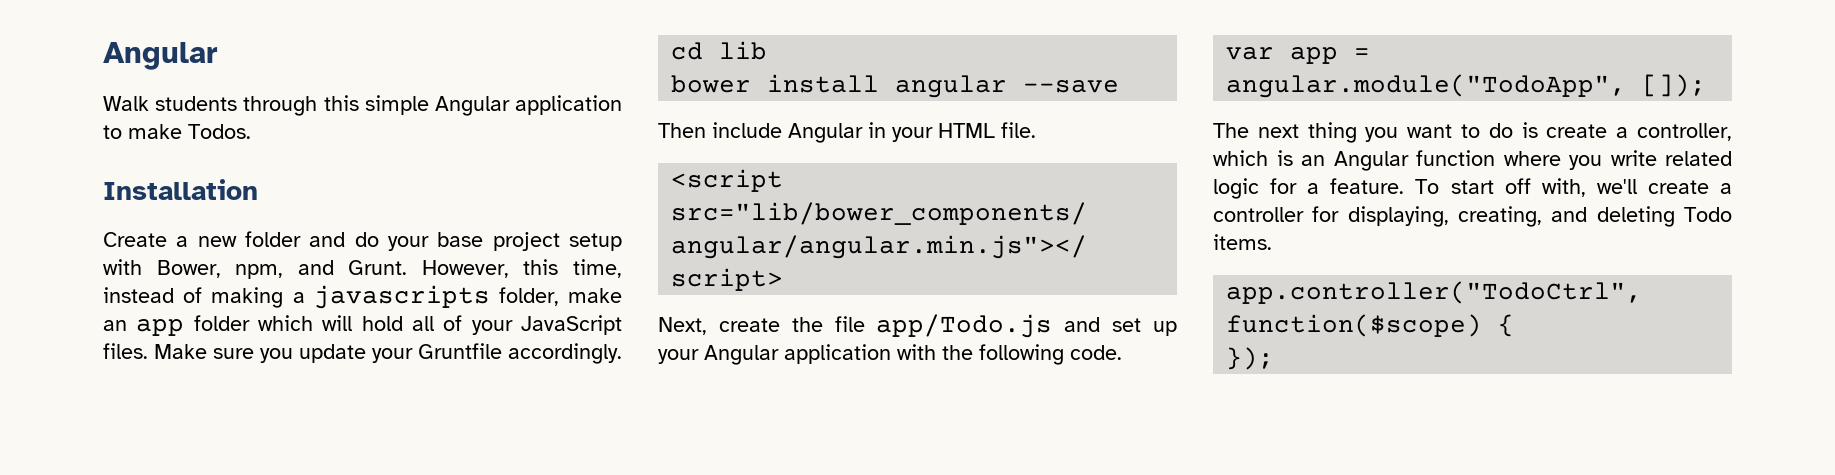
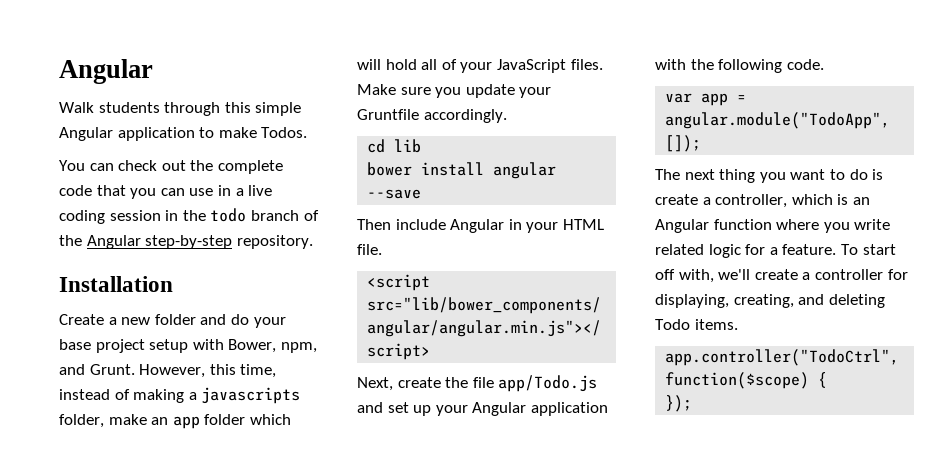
(251, 131) none -> [59,160,283,174] [59,185,273,199] [59,208,319,224] [59,235,313,249] // You can check out the complete code that you can use in a live coding session in the todo branch of the Angular step-by-step repository.

